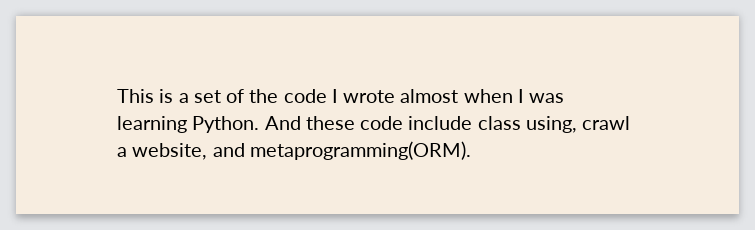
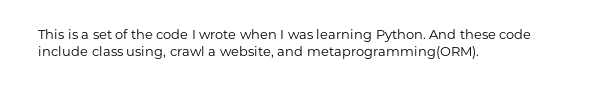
[400,89,459,103] almost -> (237, 34) none

